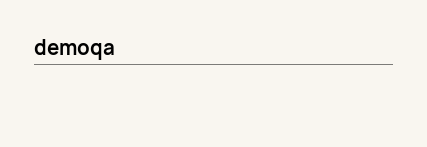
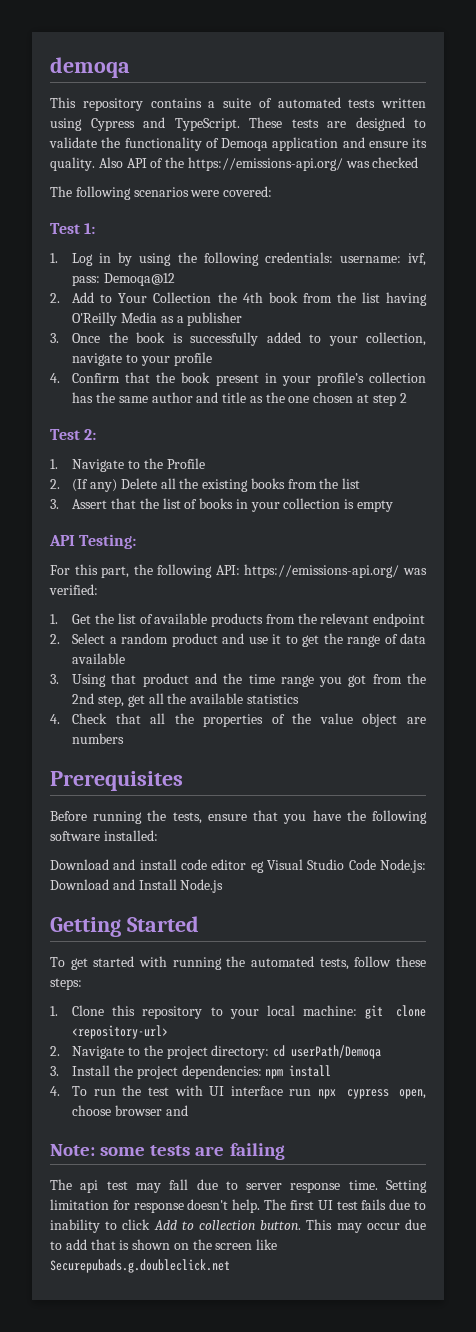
(115, 49) none -> [50,97,426,111] [50,117,426,131] [49,137,427,151] [50,157,419,171] [50,186,273,200] [50,223,96,234] [50,252,426,266] [72,273,175,286] [50,292,428,306] [72,312,243,326] [50,332,426,346] [72,352,212,366] [50,372,426,386] [72,392,407,406] [50,429,97,440] [50,458,205,472] [50,478,361,492] [50,498,393,512] [49,534,137,549] [50,564,427,578] [49,584,98,595] [50,613,426,627] [50,633,427,647] [72,653,126,664] [50,673,427,687] [72,693,299,707] [50,713,427,727] [72,733,125,744] [50,771,183,791] [50,810,428,824] [50,830,158,841] [50,859,426,873] [50,879,224,893] [50,916,199,937] [50,956,427,970] [50,978,82,990] [50,1005,427,1019] [72,1025,169,1039] [50,1045,382,1059] [50,1065,332,1079] [50,1085,426,1099] [72,1105,188,1116] [50,1143,285,1160] [50,1179,428,1193] [50,1199,426,1213] [50,1219,426,1233] [50,1239,278,1250] [50,1259,230,1273] // This repository contains a suite of automated tests written using Cypress and TypeScript. These tests are designed to validate the functionality of Demoqa application and ensure its quality. Also API of the https://emissions-api.org/ was checked // The following scenarios were covered: // Test 1: // 1. Log in by using the following credentials: username: ivf, pass: Demoqa@12 // 2. Add to Your Collection the 4th book from the list having O'Reilly Media as a publisher // 3. Once the book is successfully added to your collection, navigate to your profile // 4. Confirm that the book present in your profile’s collection has the same author and title as the one chosen at step 2 // Test 2: // 1. Navigate to the Profile // 2. (If any) Delete all the existing books from the list // 3. Assert that the list of books in your collection is empty // API Testing: // For this part, the following API: https://emissions-api.org/ was verified: // 1. Get the list of available products from the relevant endpoint // 2. Select a random product and use it to get the range of data available // 3. Using that product and the time range you got from the 2nd step, get all the available statistics // 4. Check that all the properties of the value object are numbers // Prerequisites // Before running the tests, ensure that you have the following software installed: // Download and install code editor eg Visual Studio Code Node.js: Download and Install Node.js // Getting Started // To get started with running the automated tests, follow these steps: // 1. Clone this repository to your local machine: git clone <repository-url> // 2. Navigate to the project directory: cd userPath/Demoqa // 3. Install the project dependencies: npm install // 4. To run the test with UI interface run npx cypress open, choose browser and // Note: some tests are failing // The api test may fall due to server response time. Setting limitation for response doesn't help. The first UI test fails due to inability to click Add to collection button. This may occur due to add that is shown on the screen like Securepubads.g.doubleclick.net

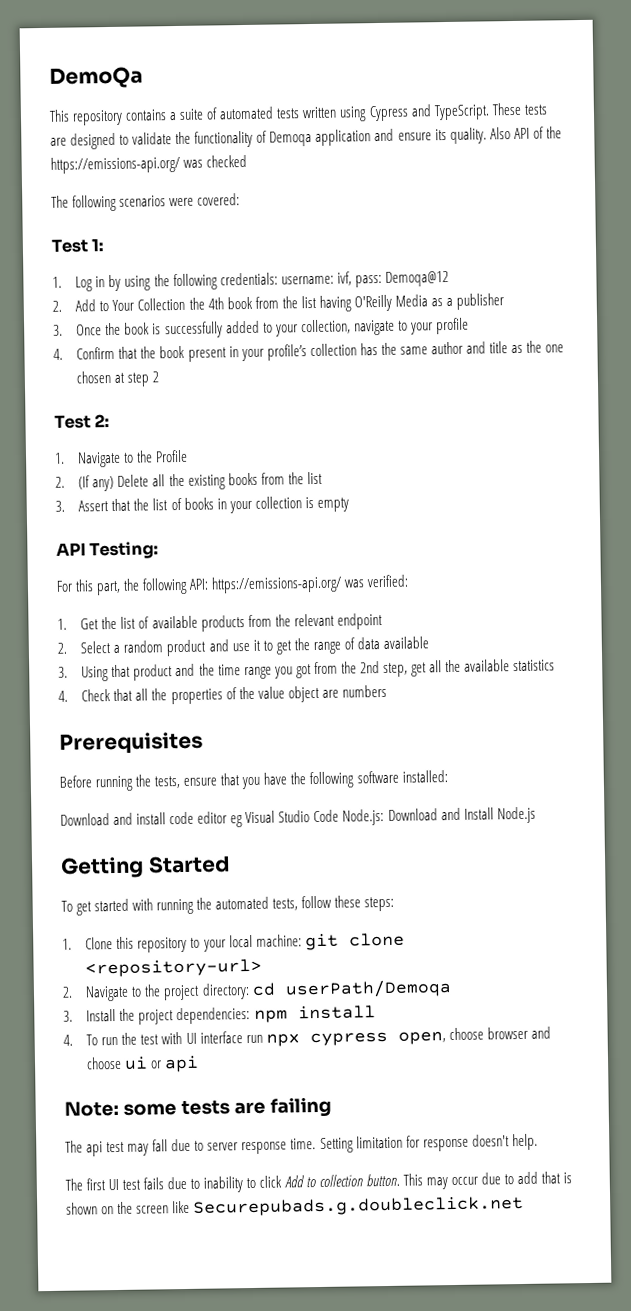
[50,57,130,78] demoqa -> [49,66,143,89] DemoQa
(188, 1110) none -> [86,1055,200,1073] choose ui or api
(261, 1206) none -> (538, 1142) //

